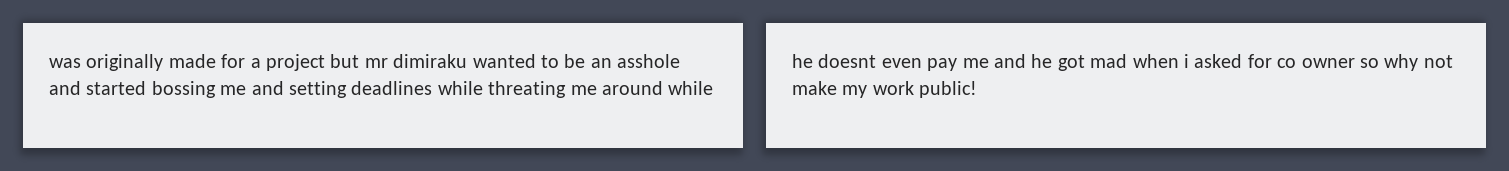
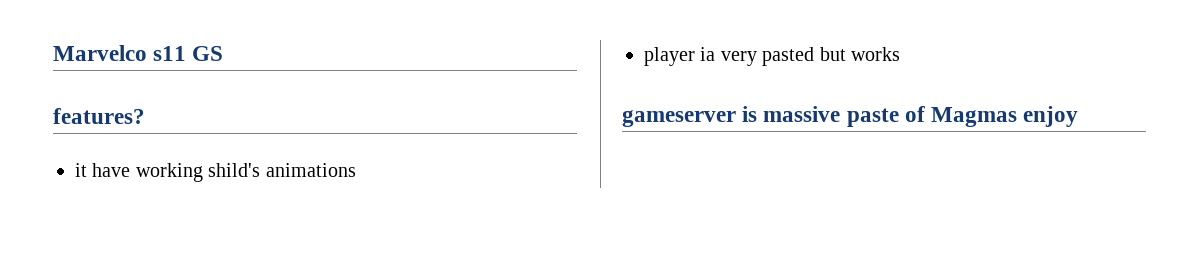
[49,54,681,71] [49,81,714,98] [792,54,1453,71] [792,81,978,98] was originally made for a project but mr dimiraku wanted to be an asshole and started bossing me and setting deadlines while threating me around while he doesnt even pay me and he got mad when i asked for co owner so why not make my work public! -> [53,45,224,61] [53,108,145,124] [75,163,356,182] [644,47,900,66] [622,106,1079,127] Marvelco s11 GS // features? // it have working shild's animations // player ia very pasted but works // gameserver is massive paste of Magmas enjoy

